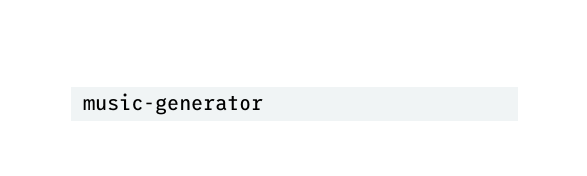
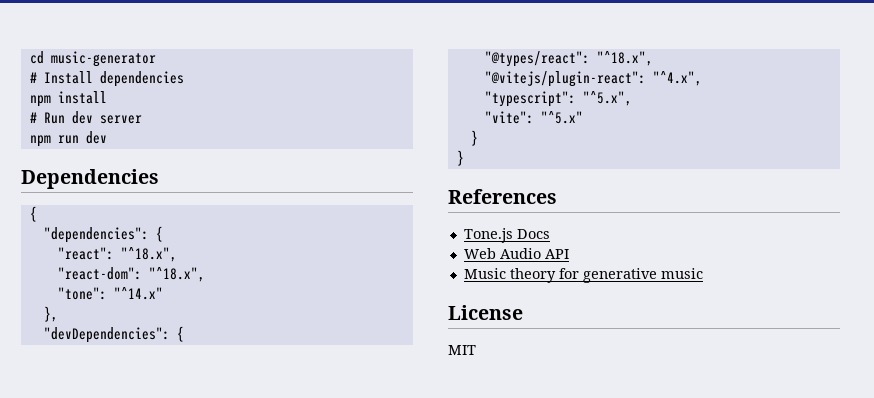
(83, 104) none -> [29,51,44,64] cd
(264, 104) none -> [29,71,184,87] [29,91,107,107] [29,111,142,124] [29,131,107,147] [21,169,159,189] [29,206,37,222] [43,226,163,243] [57,247,177,262] [57,267,205,282] [57,287,163,300] [43,306,58,322] [43,326,184,343] [484,51,653,67] [484,71,702,87] [484,91,632,107] [484,111,583,124] [470,130,478,146] [456,150,464,166] [448,189,557,204] [463,228,550,243] [463,248,569,259] [463,268,703,283] [448,305,523,320] [448,345,476,355] // # Install dependencies // npm install // # Run dev server // npm run dev // Dependencies // { // "dependencies": { // "react": "^18.x", // "react-dom": "^18.x", // "tone": "^14.x" // }, // "devDependencies": { // "@types/react": "^18.x", // "@vitejs/plugin-react": "^4.x", // "typescript": "^5.x", // "vite": "^5.x" // } // } // References // Tone.js Docs // Web Audio API // Music theory for generative music // License // MIT

